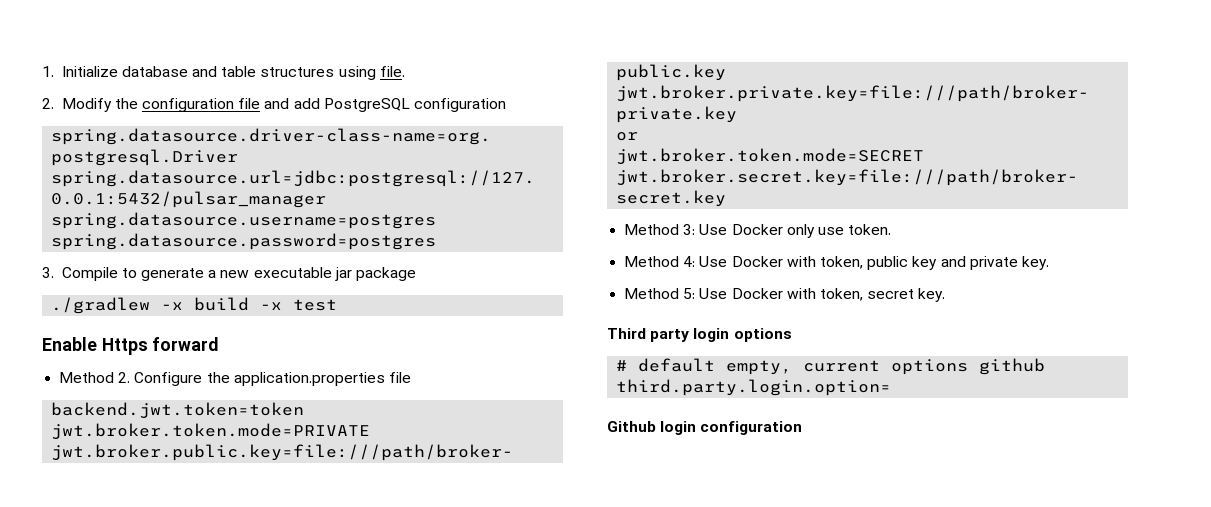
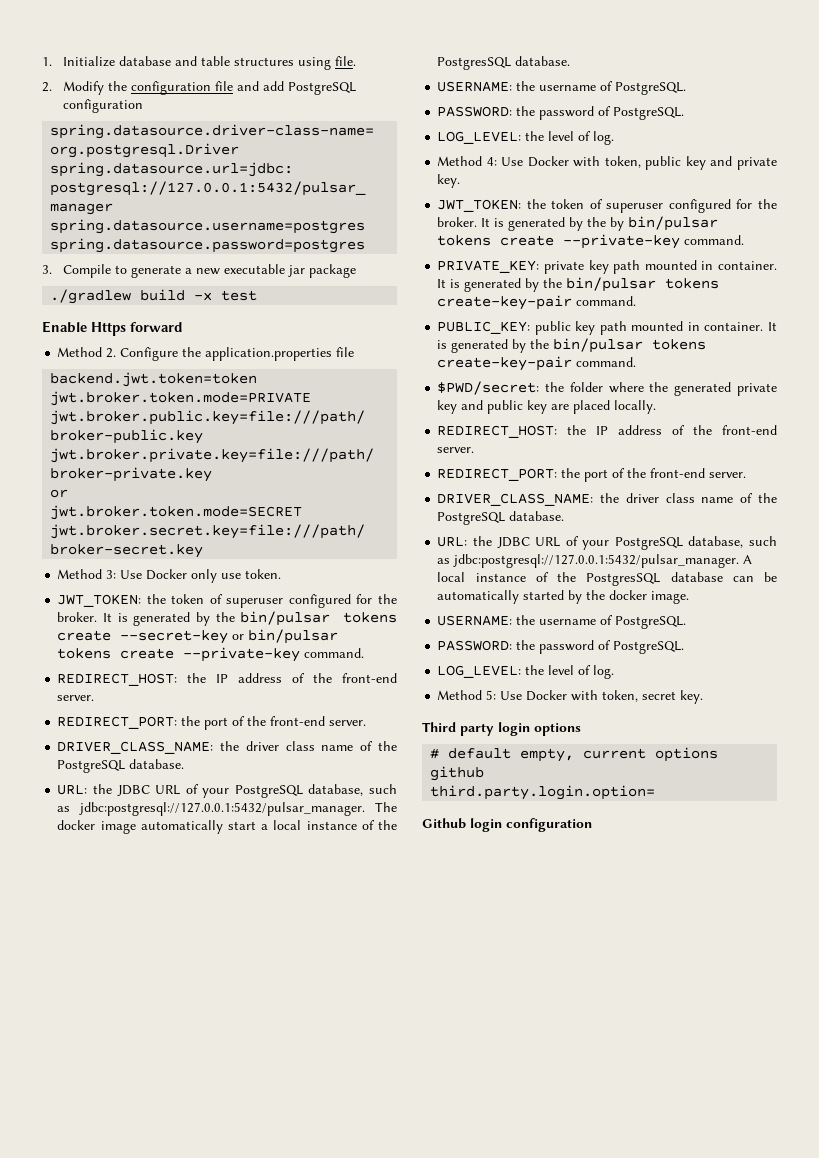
[161,302,184,310] -x -> (132, 296) none
(892, 229) none -> [57,594,397,608] [57,611,398,626] [57,629,339,644] [57,647,365,662] [57,673,397,686] [57,695,95,701] [57,716,367,730] [57,741,397,754] [57,759,185,773] [57,784,397,798] [57,802,398,816] [57,820,397,834] [437,56,571,70] [437,81,687,95] [437,106,685,120] [437,131,615,145] // JWT_TOKEN: the token of superuser configured for the broker. It is generated by the bin/pulsar tokens create --secret-key or bin/pulsar tokens create --private-key command. // REDIRECT_HOST: the IP address of the front-end server. // REDIRECT_PORT: the port of the front-end server. // DRIVER_CLASS_NAME: the driver class name of the PostgreSQL database. // URL: the JDBC URL of your PostgreSQL database, such as jdbc:postgresql://127.0.0.1:5432/pulsar_manager. The docker image automatically start a local instance of the PostgresSQL database. // USERNAME: the username of PostgreSQL. // PASSWORD: the password of PostgreSQL. // LOG_LEVEL: the level of log.
(1049, 263) none -> [437,199,777,213] [437,216,719,231] [437,234,745,249] [437,260,777,274] [437,277,720,292] [437,295,637,310] [437,321,777,335] [437,338,707,353] [437,356,637,371] [437,381,777,396] [437,400,657,414] [437,425,777,438] [437,447,475,453] [437,468,747,482] [437,493,777,506] [437,511,565,525] [437,536,777,550] [437,554,753,568] [437,572,777,586] [437,590,690,604] [437,615,687,629] [437,640,685,654] [437,665,615,679] // JWT_TOKEN: the token of superuser configured for the broker. It is generated by the by bin/pulsar tokens create --private-key command. // PRIVATE_KEY: private key path mounted in container. It is generated by the bin/pulsar tokens create-key-pair command. // PUBLIC_KEY: public key path mounted in container. It is generated by the bin/pulsar tokens create-key-pair command. // $PWD/secret: the folder where the generated private key and public key are placed locally. // REDIRECT_HOST: the IP address of the front-end server. // REDIRECT_PORT: the port of the front-end server. // DRIVER_CLASS_NAME: the driver class name of the PostgreSQL database. // URL: the JDBC URL of your PostgreSQL database, such as jdbc:postgresql://127.0.0.1:5432/pulsar_manager. A local instance of the PostgresSQL database can be automatically started by the docker image. // USERNAME: the username of PostgreSQL. // PASSWORD: the password of PostgreSQL. // LOG_LEVEL: the level of log.

